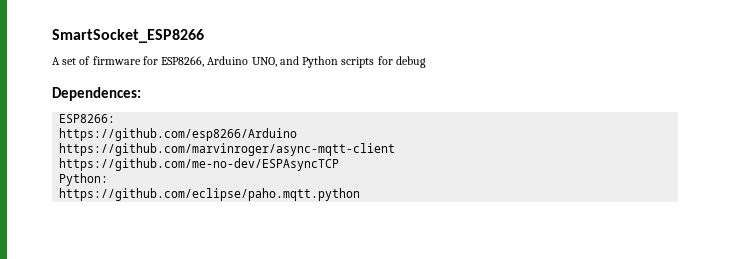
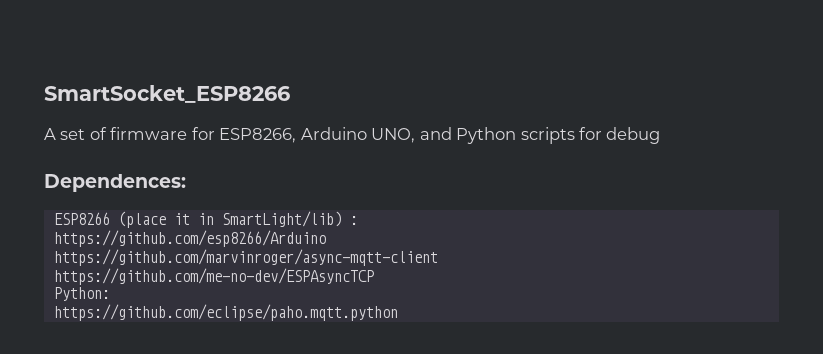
[59,114,116,123] ESP8266: -> [53,211,358,228] ESP8266 (place it in SmartLight/lib) :

